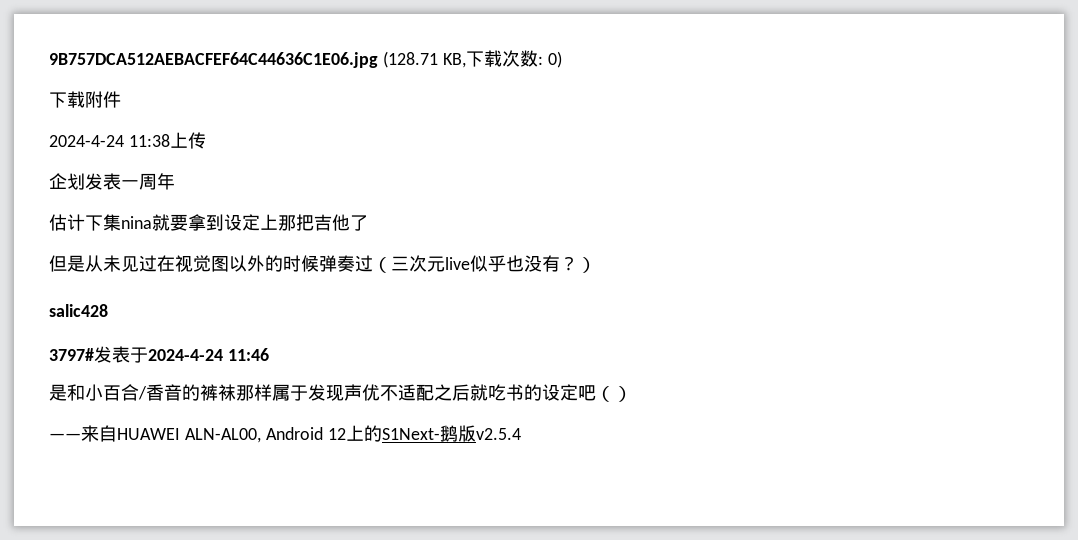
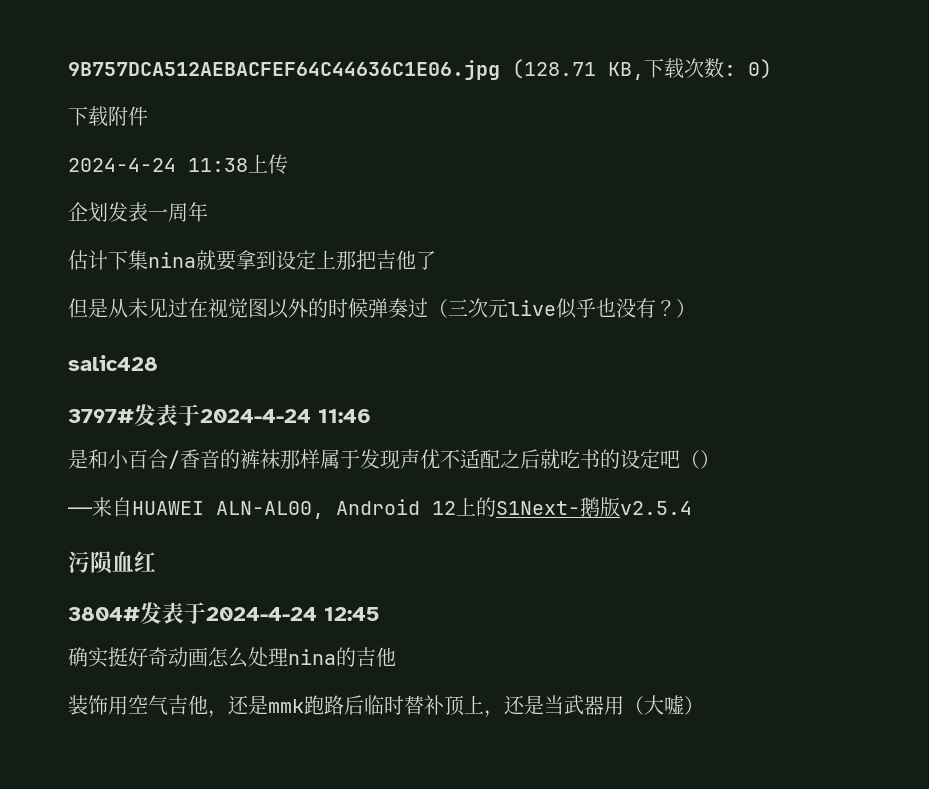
(521, 434) none -> [68,551,156,574] [68,602,379,624] [68,647,396,668] [68,695,704,718] // 污陨血红 // 3804#发表于2024-4-24 12:45 // 确实挺好奇动画怎么处理nina的吉他 // 装饰用空气吉他，还是mmk跑路后临时替补顶上，还是当武器用（大嘘）

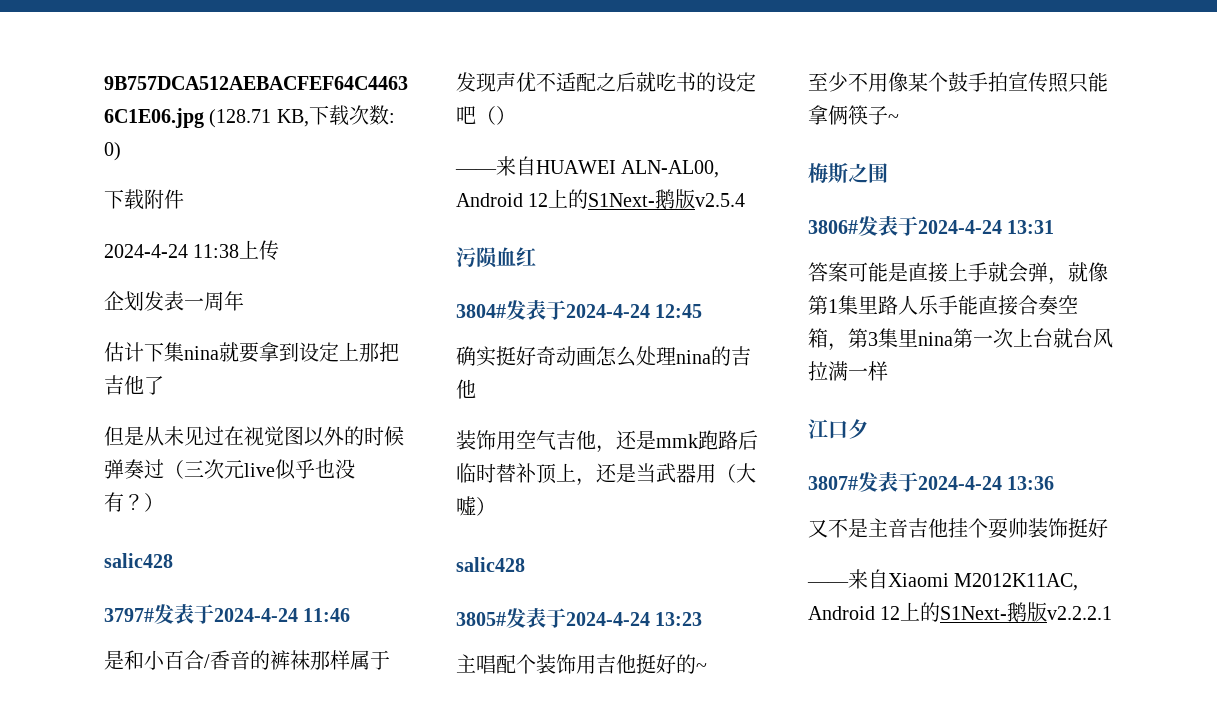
(704, 705) none -> [456,557,525,572] [456,608,703,628] [456,654,707,674] [808,72,1108,93] [808,105,899,125] [808,163,888,184] [808,216,1055,236] [808,262,1108,285] [808,295,1078,316] [808,328,1113,351] [808,361,888,381] [808,419,868,439] [808,472,1055,492] [808,518,1108,539] [807,569,1079,591] [808,602,1113,623] // salic428 // 3805#发表于2024-4-24 13:23 // 主唱配个装饰用吉他挺好的~ // 至少不用像某个鼓手拍宣传照只能拿俩筷子~ // 梅斯之围 // 3806#发表于2024-4-24 13:31 // 答案可能是直接上手就会弹，就像第1集里路人乐手能直接合奏空箱，第3集里nina第一次上台就台风拉满一样 // 江口夕 // 3807#发表于2024-4-24 13:36 // 又不是主音吉他挂个耍帅装饰挺好 // ——来自Xiaomi M2012K11AC, Android 12上的S1Next-鹅版v2.2.2.1

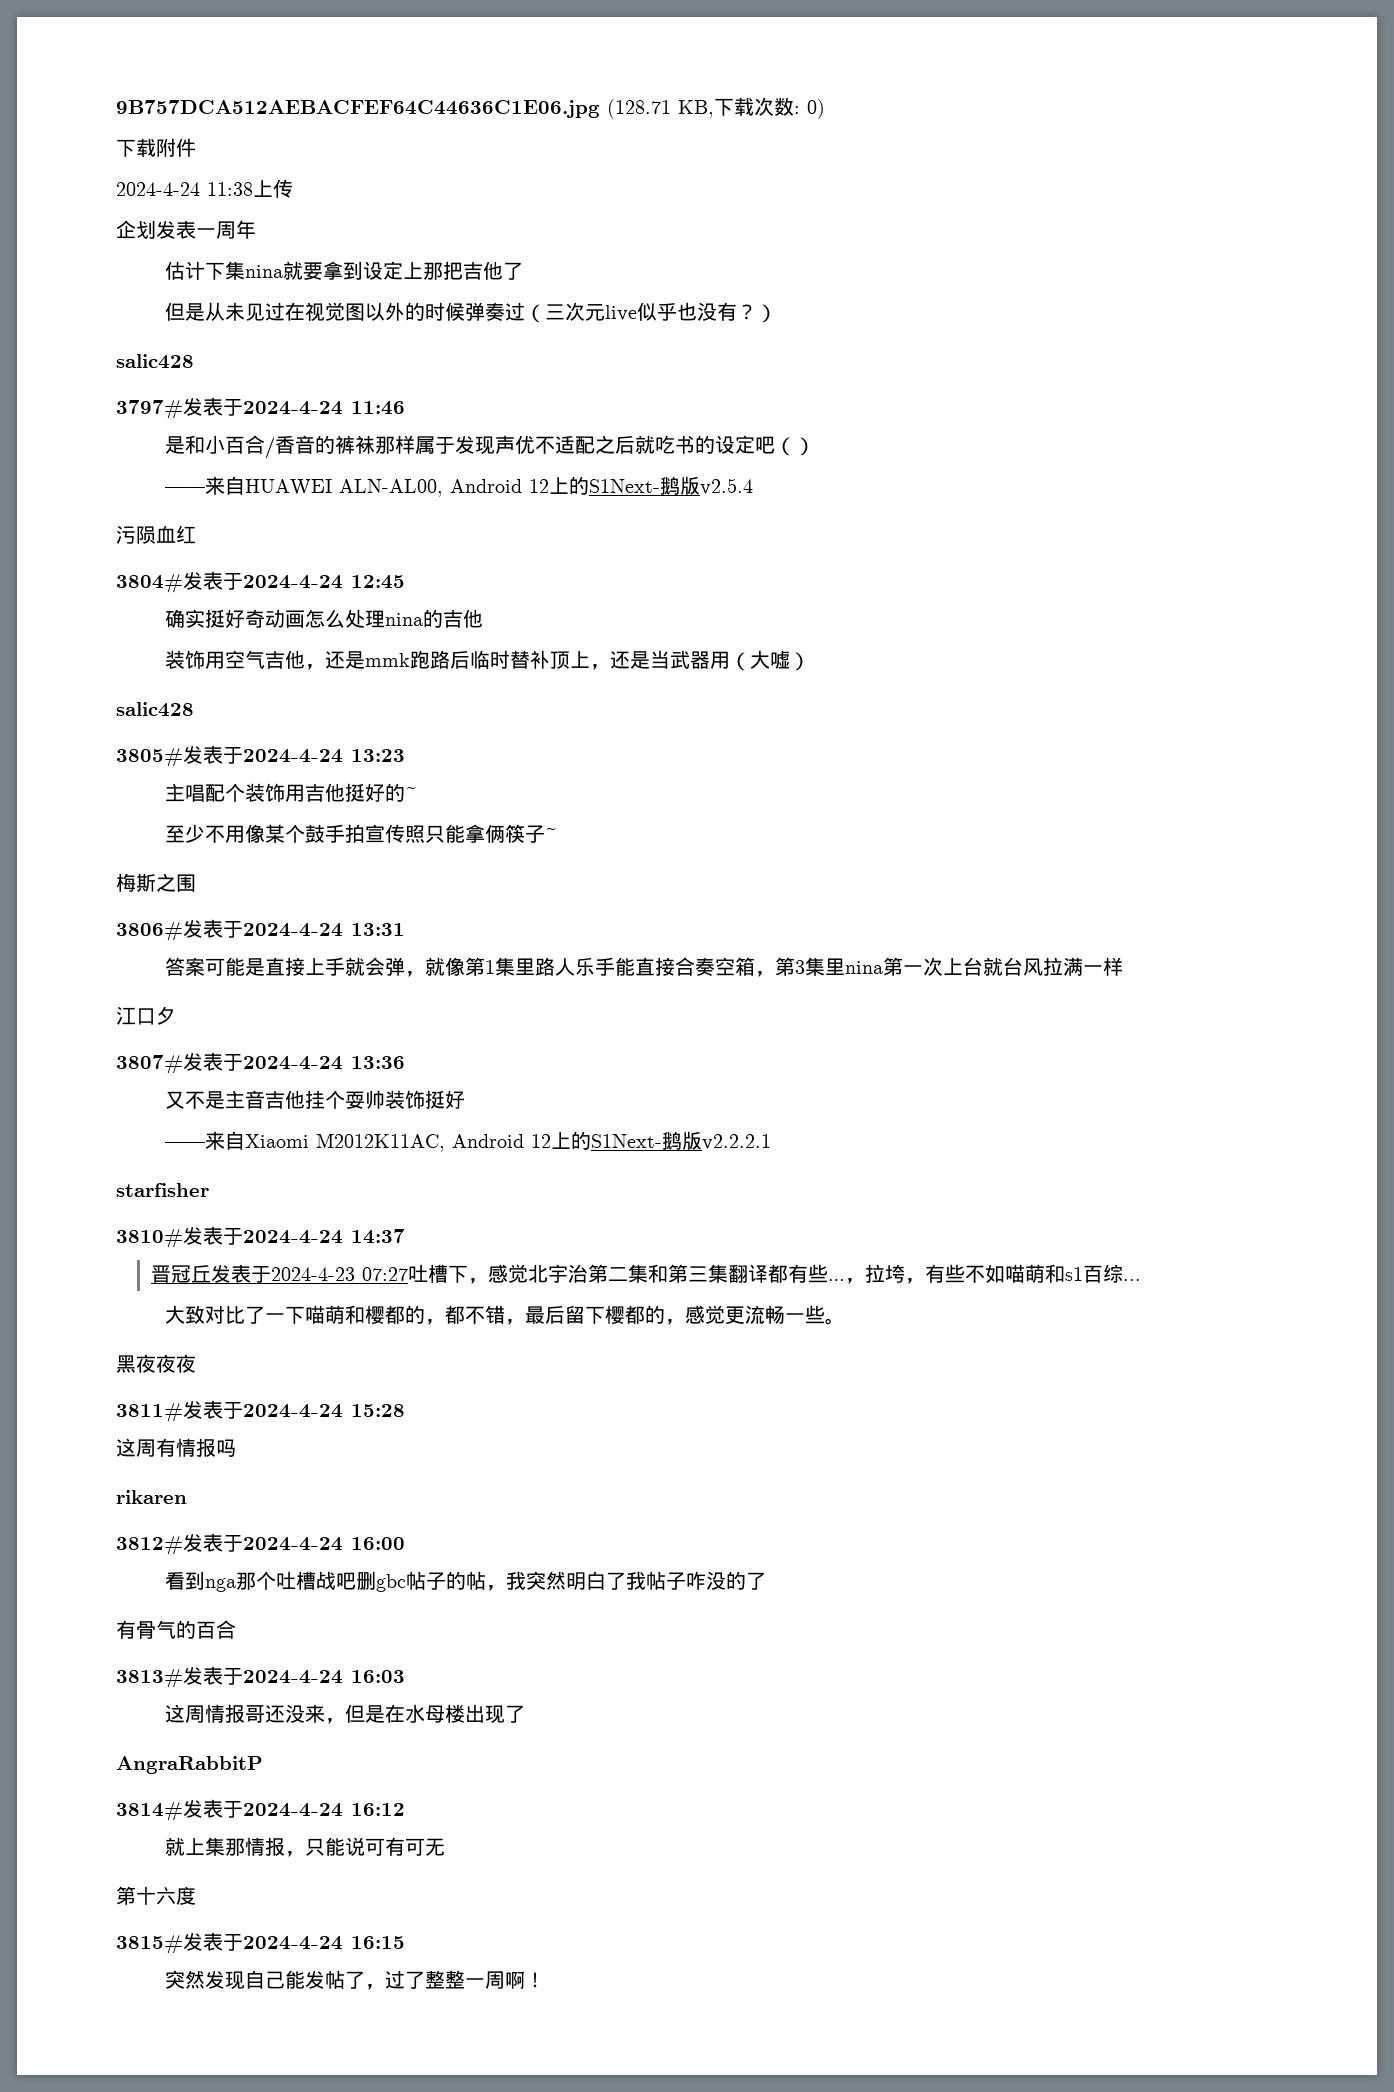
(1113, 613) none -> [116,1183,209,1197] [116,1226,405,1248] [150,1264,1141,1284] [165,1305,846,1325] [116,1354,196,1373] [116,1400,405,1422] [116,1438,236,1457] [116,1490,187,1504] [116,1533,405,1555] [165,1571,767,1592] [116,1620,236,1639] [116,1666,405,1688] [165,1704,526,1724] [116,1756,263,1774] [116,1799,405,1821] [165,1837,446,1857] [116,1886,196,1905] [116,1932,405,1954] [165,1970,546,1990] // starfisher // 3810#发表于2024-4-24 14:37 // 晋冠丘发表于2024-4-23 07:27吐槽下，感觉北宇治第二集和第三集翻译都有些…，拉垮，有些不如喵萌和s1百综... // 大致对比了一下喵萌和樱都的，都不错，最后留下樱都的，感觉更流畅一些。 // 黑夜夜夜 // 3811#发表于2024-4-24 15:28 // 这周有情报吗 // rikaren // 3812#发表于2024-4-24 16:00 // 看到nga那个吐槽战吧删gbc帖子的帖，我突然明白了我帖子咋没的了 // 有骨气的百合 // 3813#发表于2024-4-24 16:03 // 这周情报哥还没来，但是在水母楼出现了 // AngraRabbitP // 3814#发表于2024-4-24 16:12 // 就上集那情报，只能说可有可无 // 第十六度 // 3815#发表于2024-4-24 16:15 // 突然发现自己能发帖了，过了整整一周啊！

